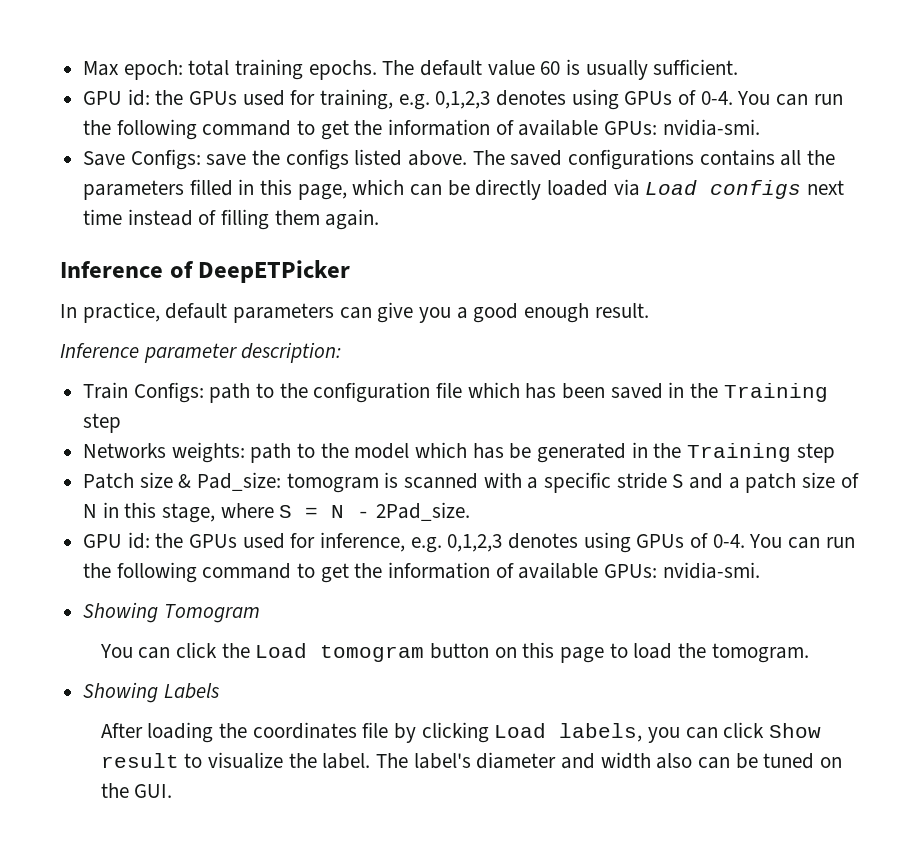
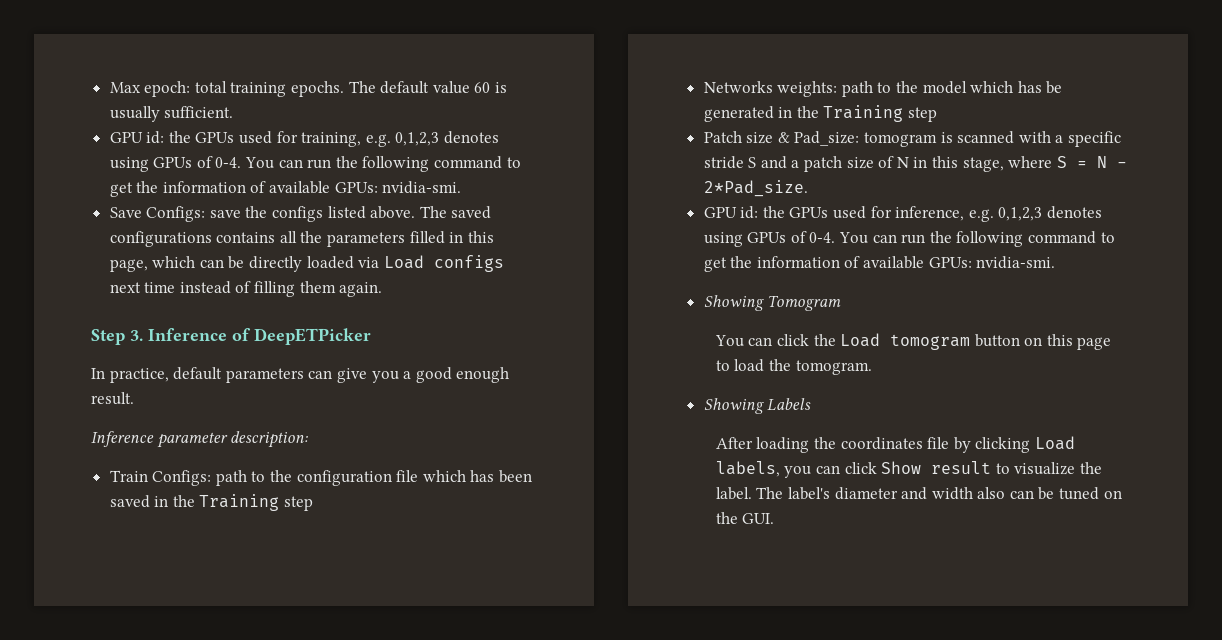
(380, 219) none -> [91,329,143,345] Step 3.
[376,502,471,521] 2Pad_size. -> [703,180,808,197] 2*Pad_size.

